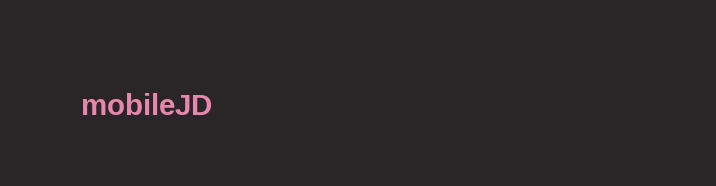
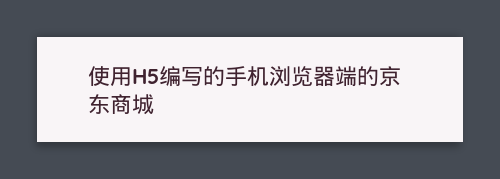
[81,93,212,115] mobileJD -> [88,66,401,87] [88,94,154,115] 使用H5编写的手机浏览器端的京东商城

